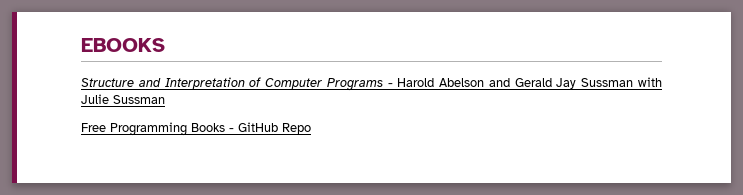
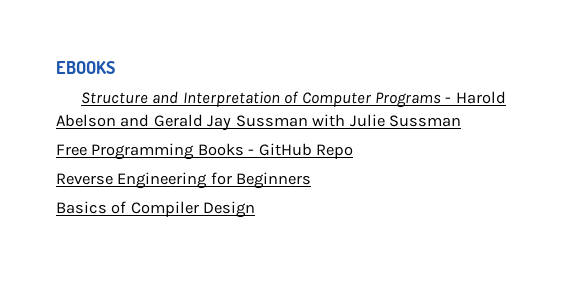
(311, 128) none -> [56,172,312,189] [56,201,256,218] // Reverse Engineering for Beginners // Basics of Compiler Design

